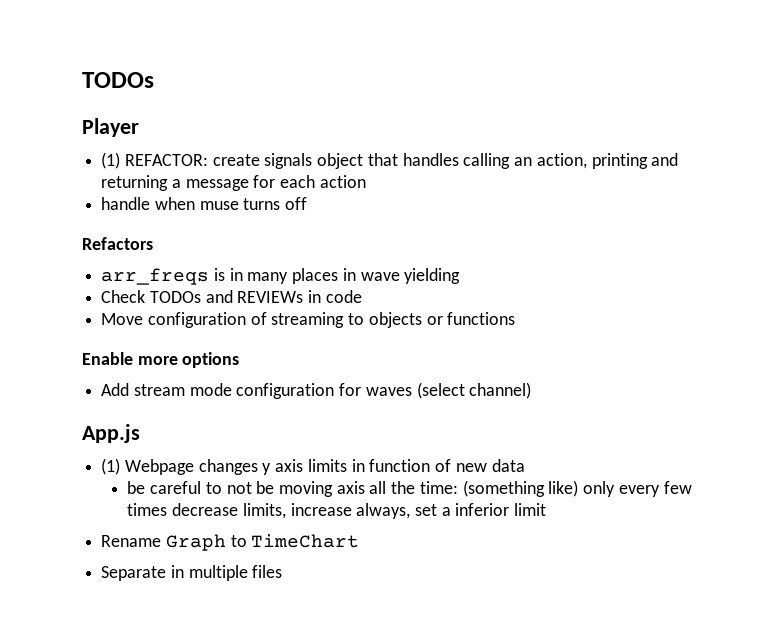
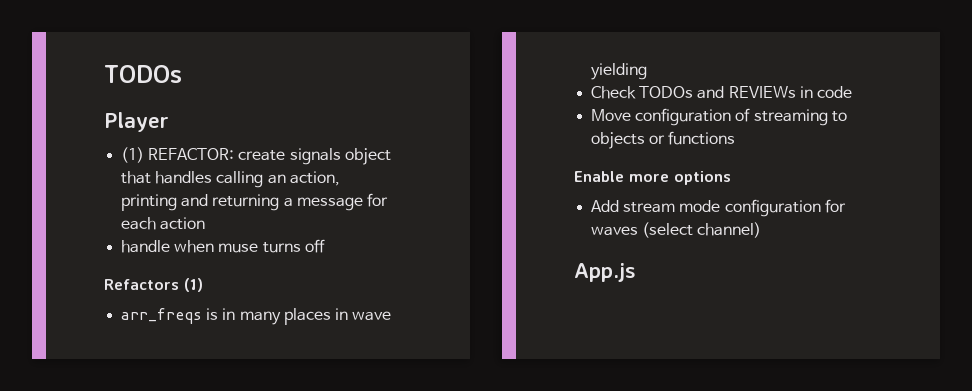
(153, 243) none -> [184,278,203,292] (1)
[101,458,525,475] [127,480,692,497] [127,503,547,519] [101,534,360,551] [101,565,283,581] // (1) Webpage changes y axis limits in function of new data // be careful to not be moving axis all the time: (something like) only every few times decrease limits, increase always, set a inferior limit // Rename Graph to TimeChart // Separate in multiple files -> (636, 272) none

